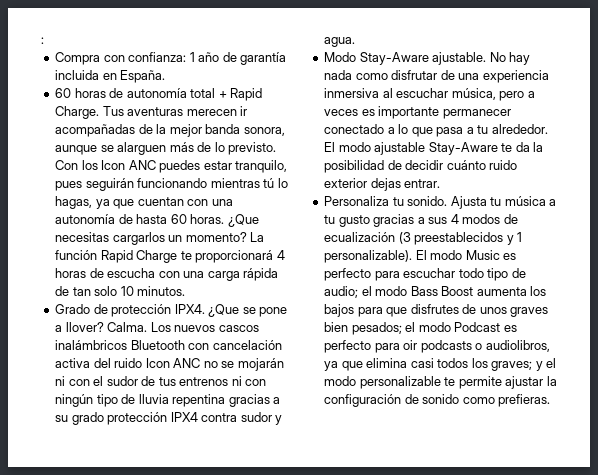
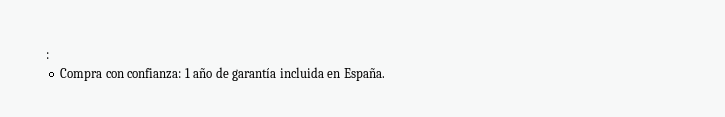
[55,88,263,101] [55,106,248,119] [55,124,285,137] [55,142,277,155] [55,160,288,173] [55,178,288,191] [55,196,233,209] [55,214,259,227] [55,232,265,245] [55,250,285,263] [55,268,279,281] [55,286,186,296] [55,304,288,317] [55,322,259,332] [55,340,282,350] [55,358,284,371] [55,376,267,386] [55,394,281,407] [55,412,283,425] [324,37,356,47] [324,52,531,65] [324,70,549,83] [324,88,535,101] [324,106,511,119] [324,124,548,137] [324,142,544,155] [324,160,518,173] [324,178,441,191] [324,196,557,209] [324,214,518,227] [324,232,523,245] [324,250,517,263] [324,268,526,281] [324,286,547,298] [324,304,549,317] [324,322,517,335] [324,340,550,353] [324,358,557,371] [324,376,557,389] [324,394,551,407] // 60 horas de autonomía total + Rapid Charge. Tus aventuras merecen ir acompañadas de la mejor banda sonora, aunque se alarguen más de lo previsto. Con los Icon ANC puedes estar tranquilo, pues seguirán funcionando mientras tú lo hagas, ya que cuentan con una autonomía de hasta 60 horas. ¿Que necesitas cargarlos un momento? La función Rapid Charge te proporcionará 4 horas de escucha con una carga rápida de tan solo 10 minutos. // Grado de protección IPX4. ¿Que se pone a llover? Calma. Los nuevos cascos inalámbricos Bluetooth con cancelación activa del ruido Icon ANC no se mojarán ni con el sudor de tus entrenos ni con ningún tipo de lluvia repentina gracias a su grado protección IPX4 contra sudor y agua. // Modo Stay-Aware ajustable. No hay nada como disfrutar de una experiencia inmersiva al escuchar música, pero a veces es importante permanecer conectado a lo que pasa a tu alrededor. El modo ajustable Stay-Aware te da la posibilidad de decidir cuánto ruido exterior dejas entrar. // Personaliza tu sonido. Ajusta tu música a tu gusto gracias a sus 4 modos de ecualización (3 preestablecidos y 1 personalizable). El modo Music es perfecto para escuchar todo tipo de audio; el modo Bass Boost aumenta los bajos para que disfrutes de unos graves bien pesados; el modo Podcast es perfecto para oir podcasts o audiolibros, ya que elimina casi todos los graves; y el modo personalizable te permite ajustar la configuración de sonido como prefieras. -> (385, 74) none

